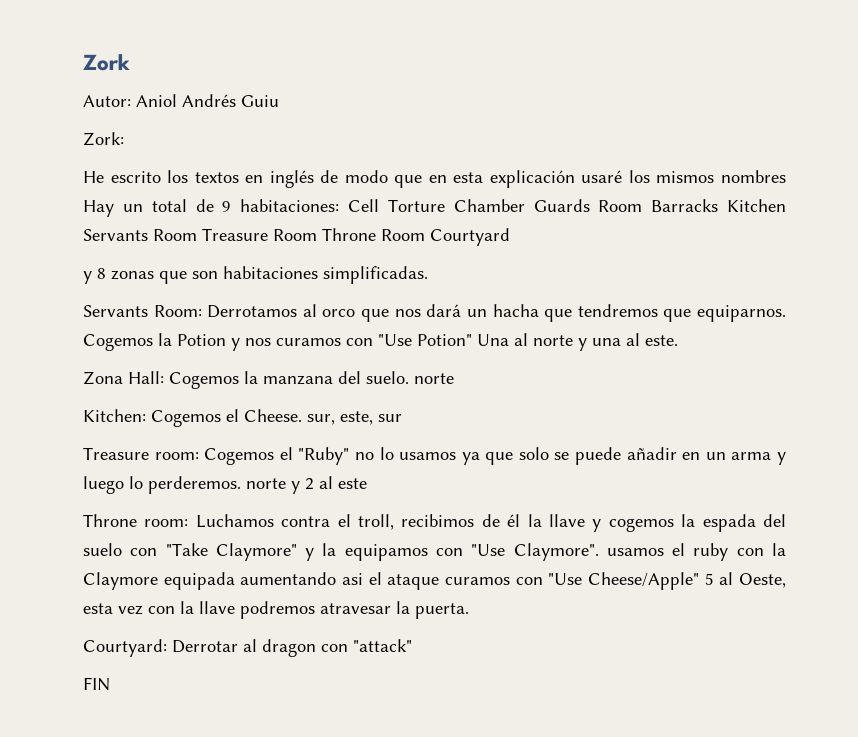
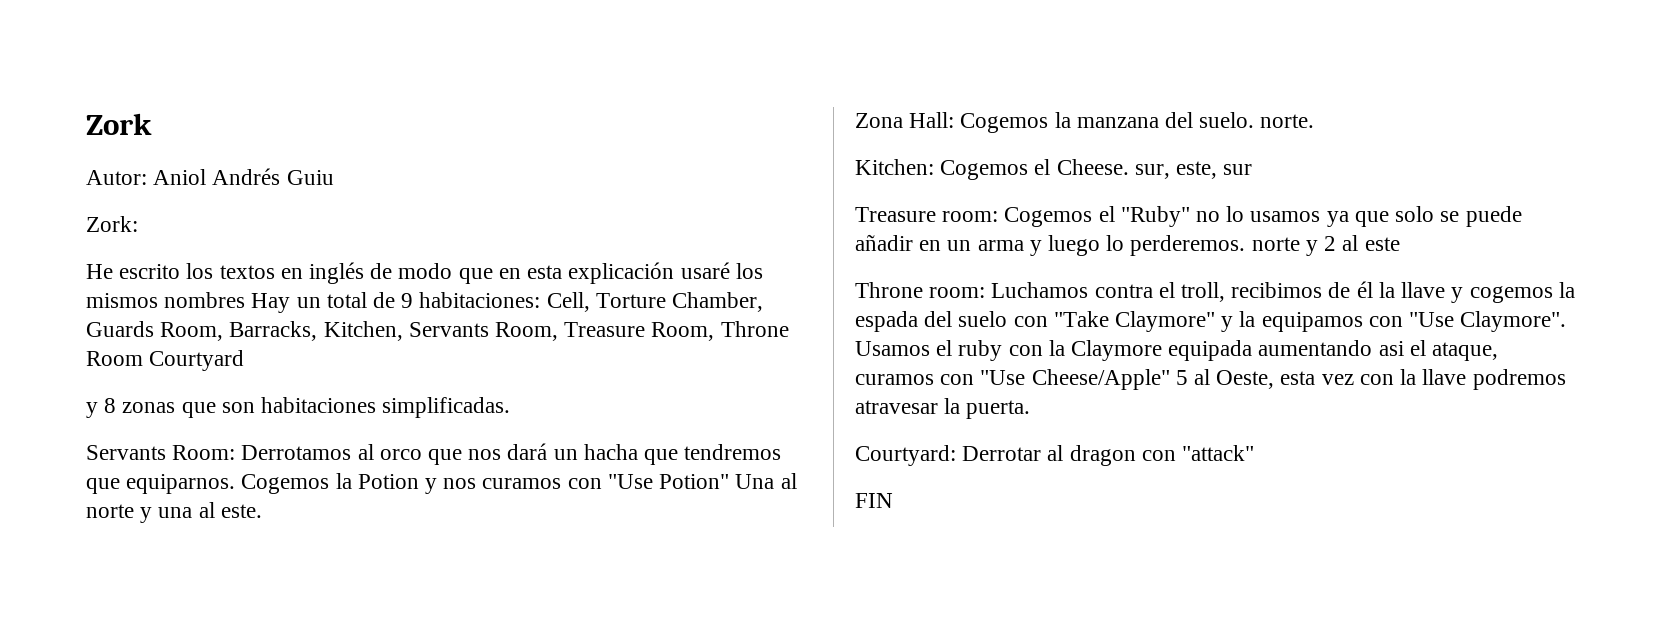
[348,199,786,212] [83,228,317,241] Cell Torture Chamber Guards Room Barracks Kitchen Servants Room Treasure Room -> [546,292,764,312] [86,321,715,341] Cell, Torture Chamber, Guards Room, Barracks, Kitchen, Servants Room, Treasure Room,
[414,373,454,384] norte -> [1260,114,1315,128] norte.
[606,548,664,556] usamos -> [855,341,930,356] Usamos
[387,574,440,590] ataque -> [1432,342,1499,361] ataque,

